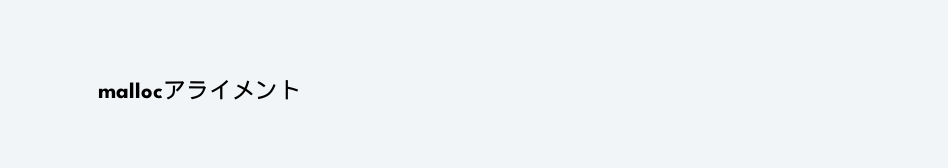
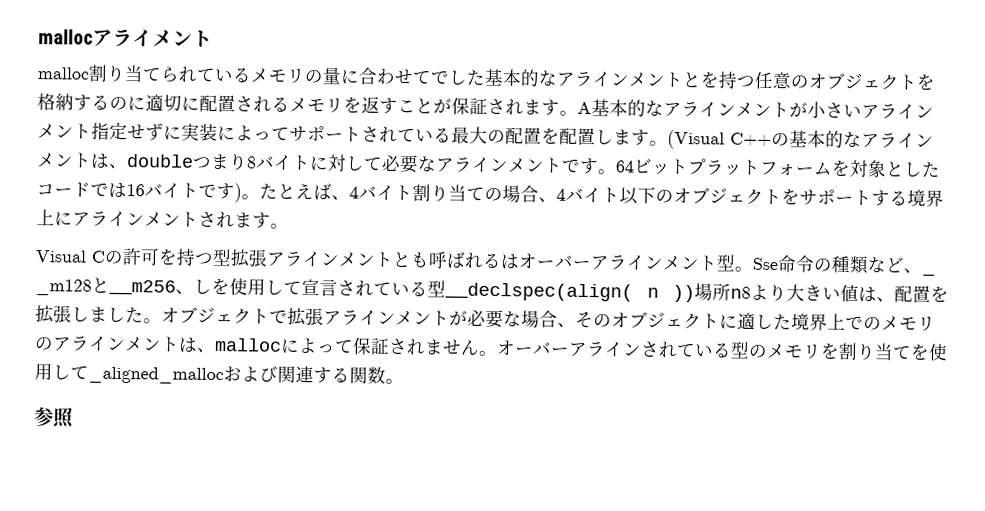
(301, 90) none -> [37,64,935,91] [37,93,934,120] [37,121,934,150] [36,152,941,178] [36,182,944,207] [36,209,289,229] [35,248,936,276] [35,277,949,303] [35,305,936,332] [34,335,948,361] [34,363,404,385] [34,407,75,429] // malloc割り当てられているメモリの量に合わせてでした基本的なアラインメントとを持つ任意のオブジェクトを格納するのに適切に配置されるメモリを返すことが保証されます。A基本的なアラインメントが小さいアラインメント指定せずに実装によってサポートされている最大の配置を配置します。(Visual C++の基本的なアラインメントは、doubleつまり8バイトに対して必要なアラインメントです。64ビットプラットフォームを対象としたコードでは16バイトです)。たとえば、4バイト割り当ての場合、4バイト以下のオブジェクトをサポートする境界上にアラインメントされます。 // Visual Cの許可を持つ型拡張アラインメントとも呼ばれるはオーバーアラインメント型。Sse命令の種類など、_ _m128と__m256、しを使用して宣言されている型__declspec(align( n ))場所n8より大きい値は、配置を拡張しました。オブジェクトで拡張アラインメントが必要な場合、そのオブジェクトに適した境界上でのメモリのアラインメントは、mallocによって保証されません。オーバーアラインされている型のメモリを割り当てを使用して_aligned_mallocおよび関連する関数。 // 参照

